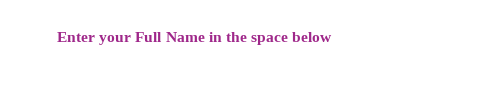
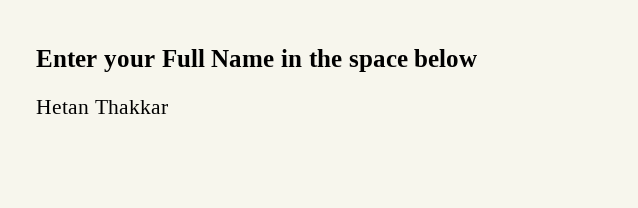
(333, 37) none -> [36,100,168,114] // Hetan Thakkar

